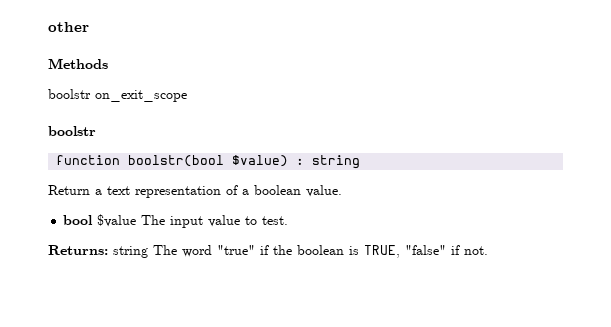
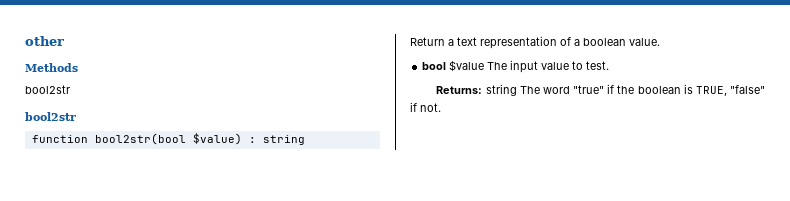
[48,89,187,102] [48,126,96,136] boolstr on_exit_scope // boolstr -> [25,85,70,94] [25,112,76,121] bool2str // bool2str
[128,155,225,167] boolstr(bool -> [94,133,186,145] bool2str(bool

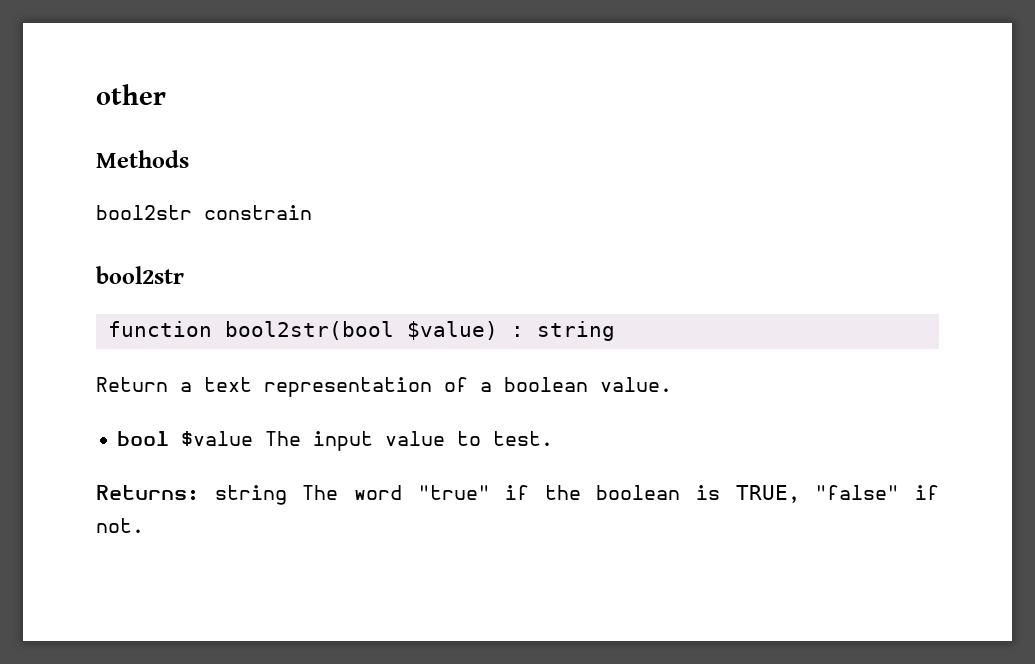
(70, 89) none -> [204,205,312,220] constrain

